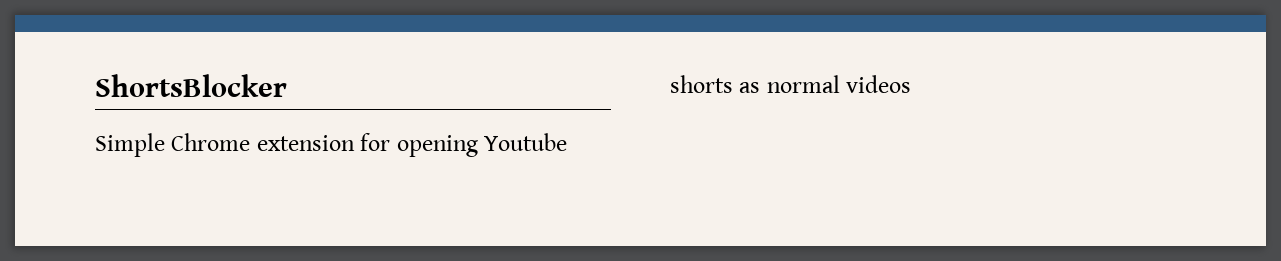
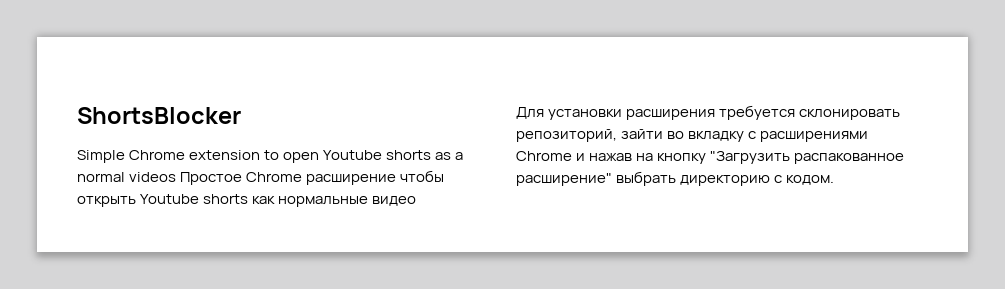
[360,133,478,157] for opening -> [264,150,320,163] to open
(761, 87) none -> [455,152,464,160] a
(912, 84) none -> [180,170,445,185] [77,194,417,207] [516,105,901,120] [516,129,869,142] [516,151,905,164] [516,171,835,186] Простое Chrome расширение чтобы открыть Youtube shorts как нормальные видео // Для установки расширения требуется склонировать репозиторий, зайти во вкладку с расширениями Chrome и нажав на кнопку "Загрузить распакованное расширение" выбрать директорию с кодом.

